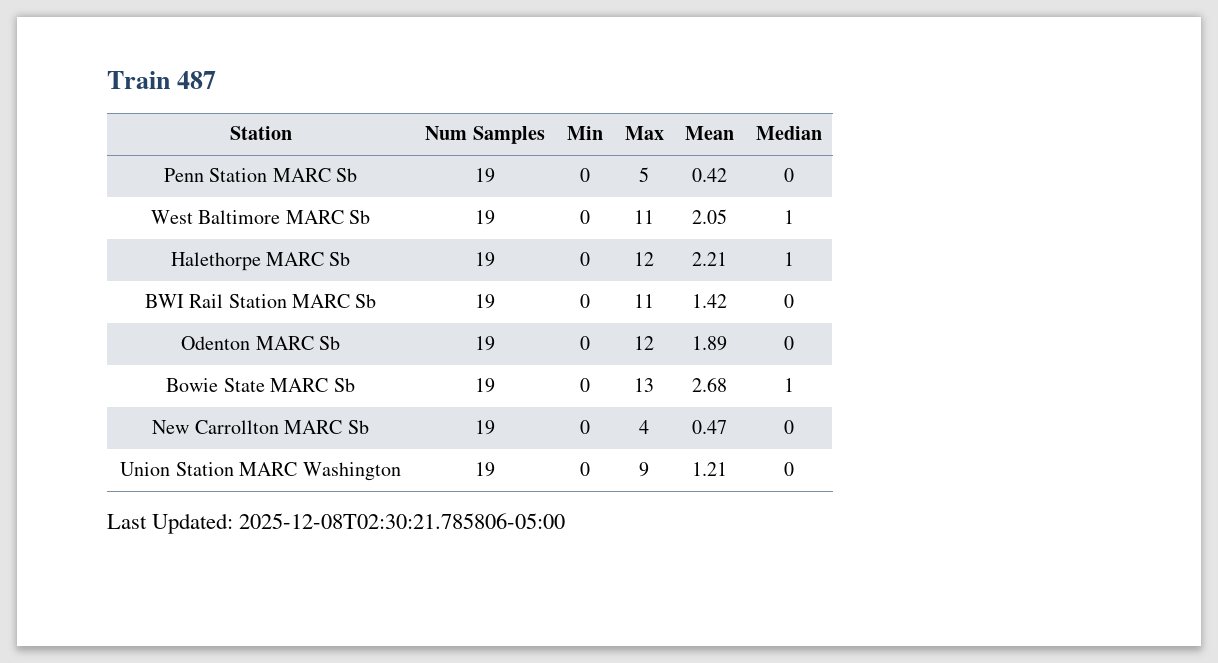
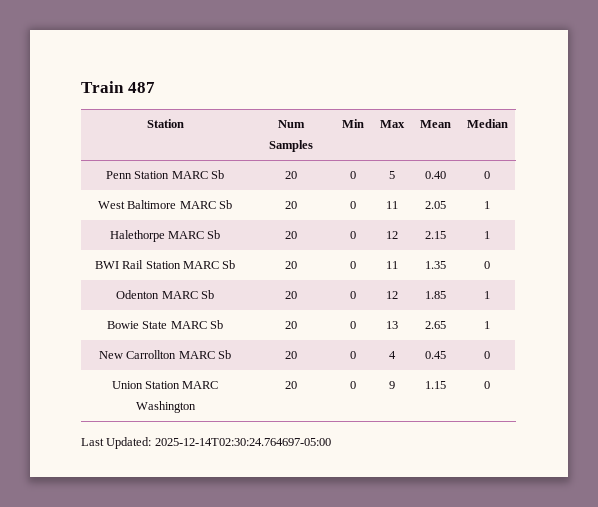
[475,168,495,183] 19 -> [285,171,297,179] 20
[692,168,727,182] 0.42 -> [424,171,446,179] 0.40
[475,210,495,225] 19 -> [285,201,297,209] 20
[475,252,495,267] [580,252,590,266] [634,252,654,266] [692,252,727,266] 19 | 0 | 12 | 2.21 -> [285,231,297,239] [349,231,356,239] [385,231,398,239] [424,231,446,239] 20 | 0 | 12 | 2.15
[475,294,495,309] [580,294,590,308] [634,294,654,308] [692,294,727,308] 19 | 0 | 11 | 1.42 -> [285,261,297,269] [349,261,356,269] [385,261,398,269] [424,261,446,269] 20 | 0 | 11 | 1.35
[475,336,495,351] [580,336,590,350] [634,336,654,350] [692,336,727,351] [783,336,794,350] 19 | 0 | 12 | 1.89 | 0 -> [285,291,297,299] [349,291,356,299] [385,291,398,299] [424,291,446,299] [484,291,490,299] 20 | 0 | 12 | 1.85 | 1
[475,378,495,393] 19 -> [285,321,297,329] 20
[692,377,727,392] 2.68 -> [424,321,446,329] 2.65
[475,420,495,435] 19 -> [285,351,297,359] 20
[692,420,727,434] 0.47 -> [424,351,446,359] 0.45
[475,462,495,477] 19 -> [285,381,297,389] 20
[692,462,727,476] 1.21 -> [424,381,446,389] 1.15
[239,513,566,529] 2025-12-08T02:30:21.785806-05:00 -> [154,438,331,446] 2025-12-14T02:30:24.764697-05:00

